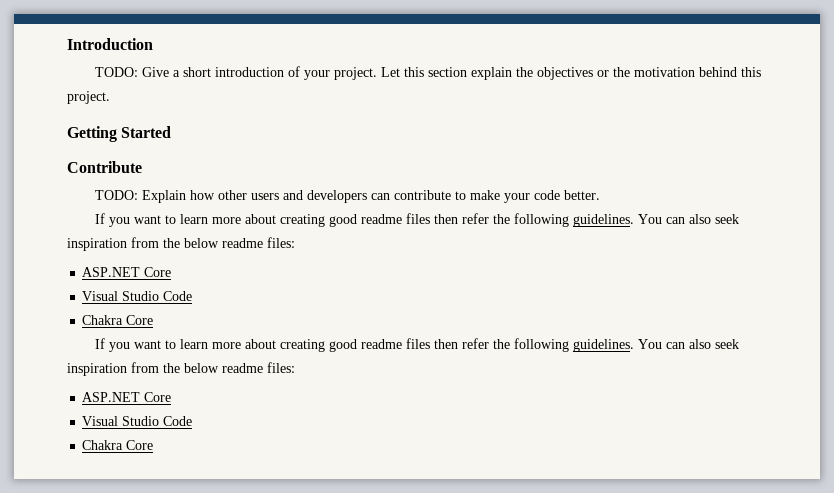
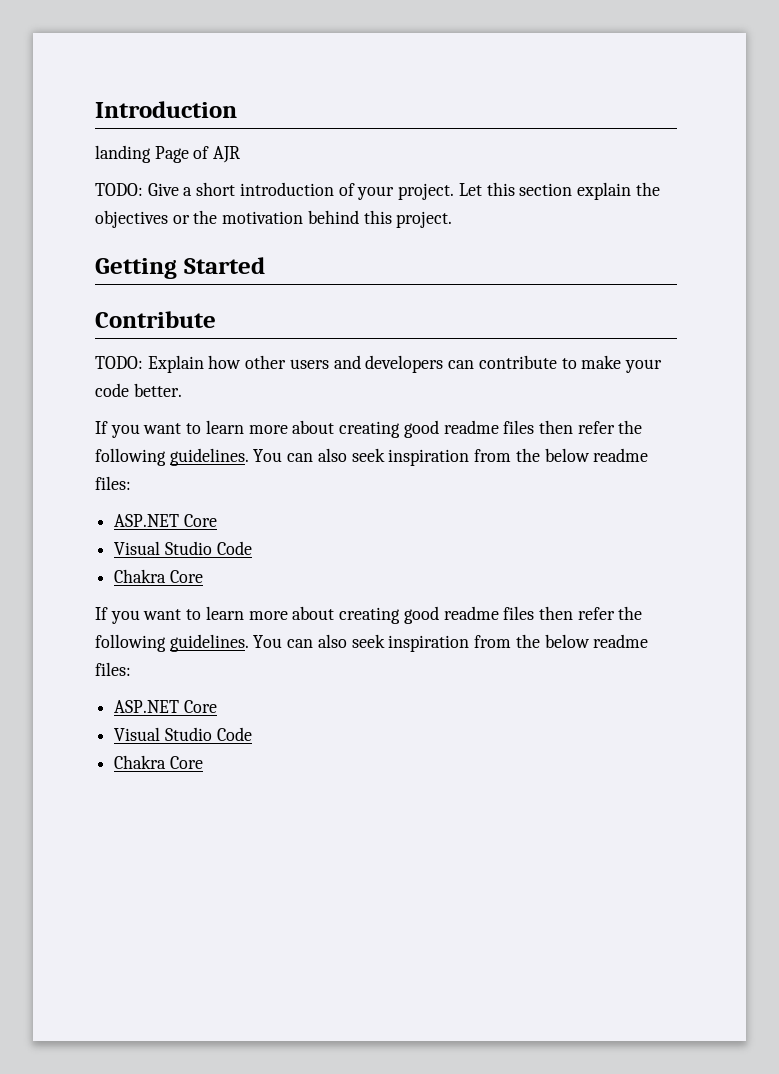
(153, 44) none -> [95,145,241,163] // landing Page of AJR

